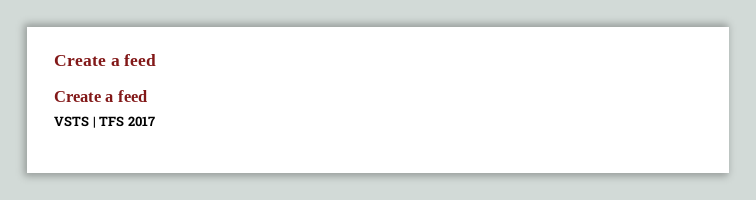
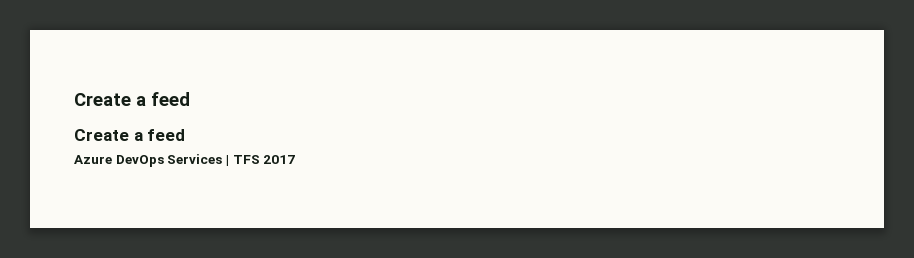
[54,116,89,127] VSTS -> [74,154,223,167] Azure DevOps Services

